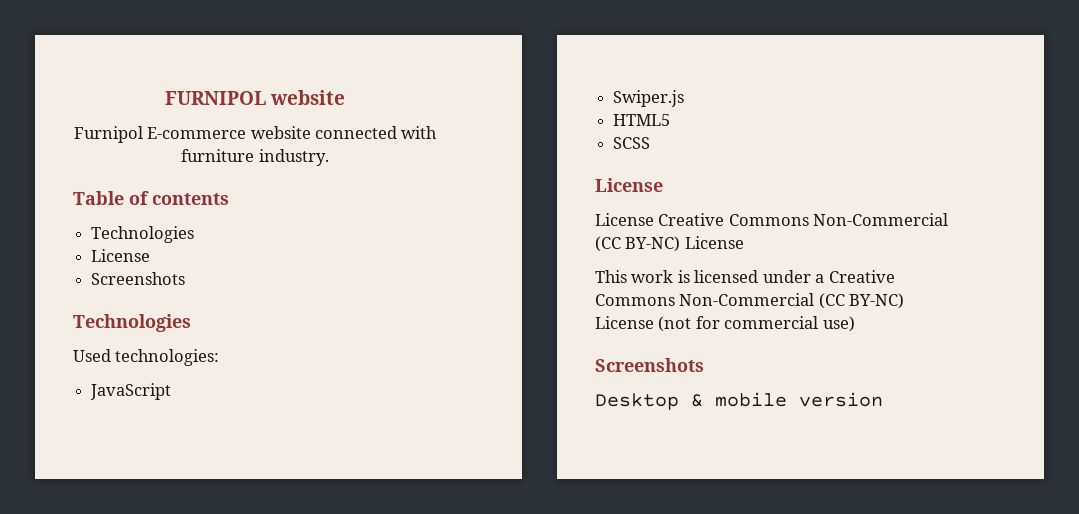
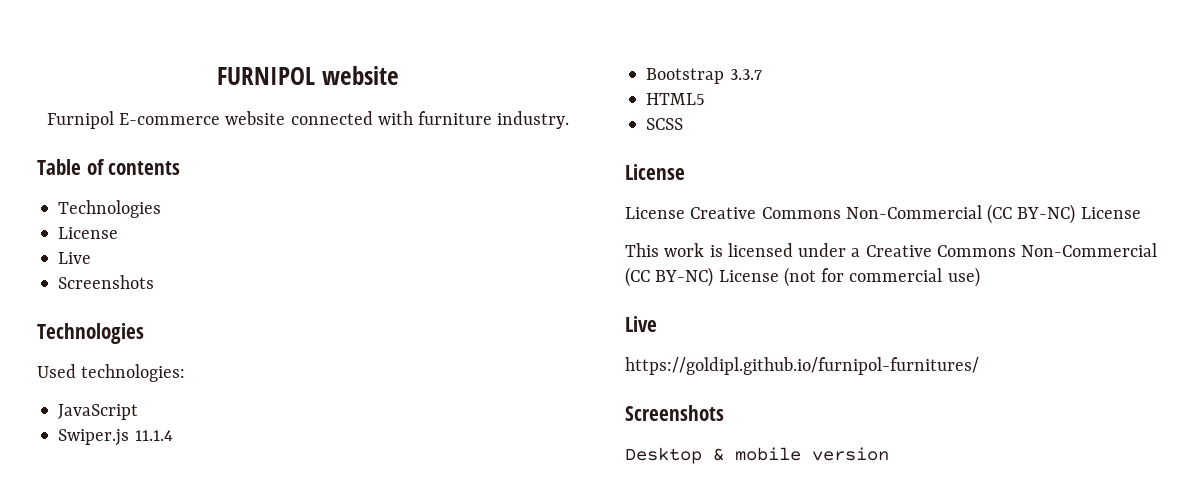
(151, 255) none -> [58,252,92,264] // Live
(685, 98) none -> [134,430,173,441] [646,68,762,84] 11.1.4 // Bootstrap 3.3.7
(855, 324) none -> [625,316,657,332] [625,357,979,375] // Live // https://goldipl.github.io/furnipol-furnitures/

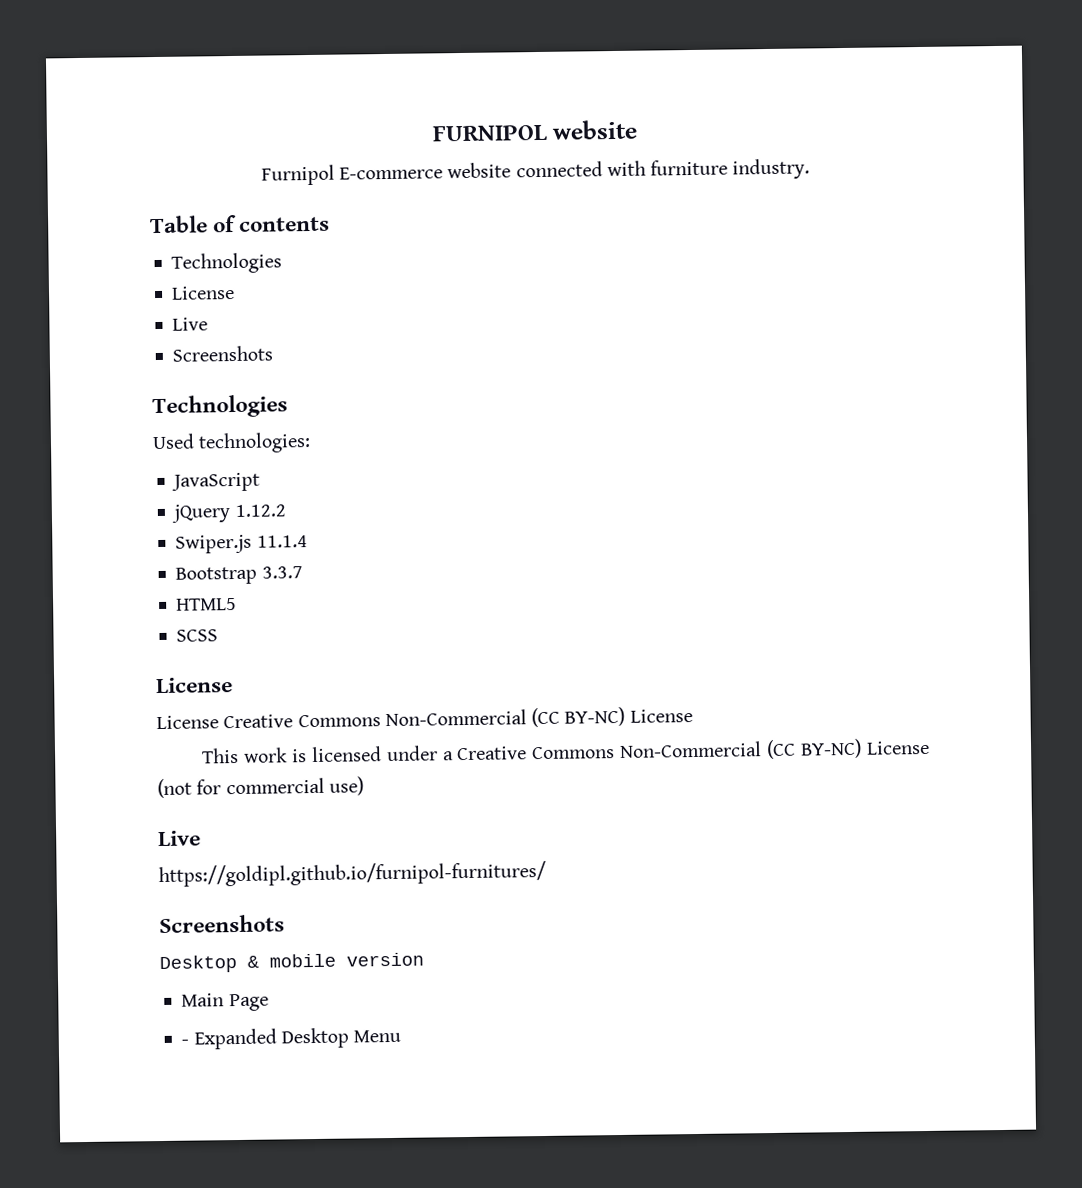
(139, 412) none -> [171,504,286,523] // jQuery 1.12.2
(889, 454) none -> [181,993,269,1012] [181,1027,402,1050] // Main Page // - Expanded Desktop Menu

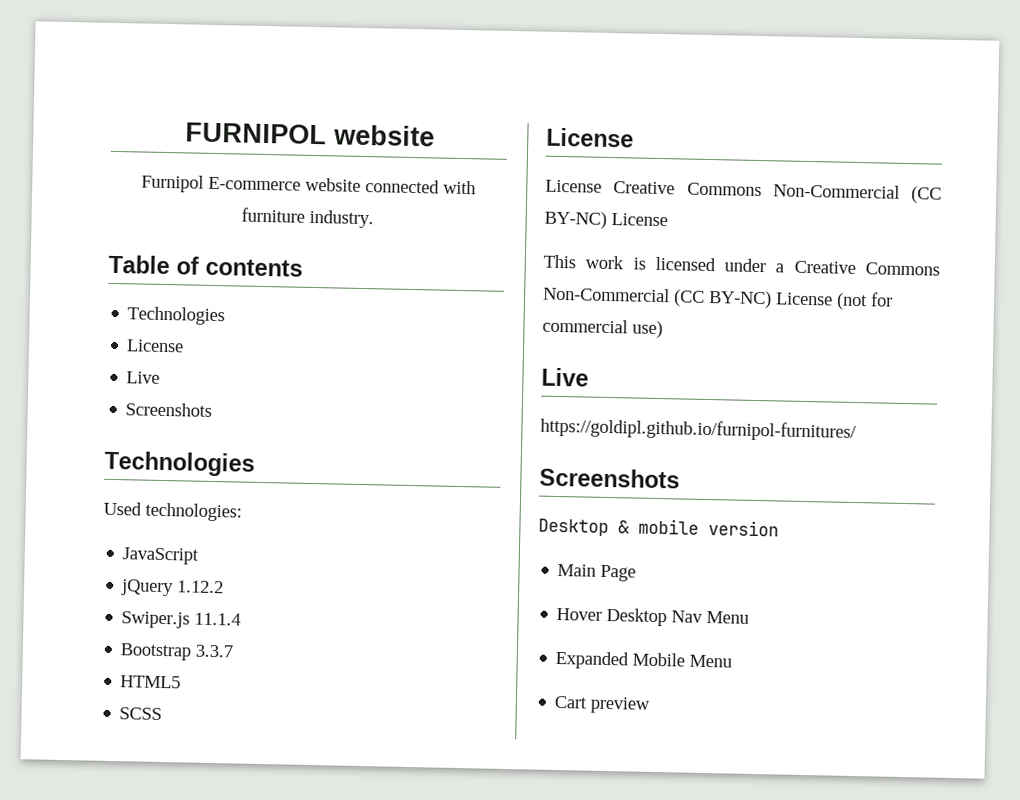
[181,1027,402,1050] - Expanded Desktop Menu -> [556,607,750,627] [555,650,733,670] [554,695,651,714] Hover Desktop Nav Menu // Expanded Mobile Menu // Cart preview

